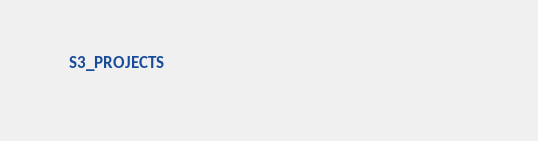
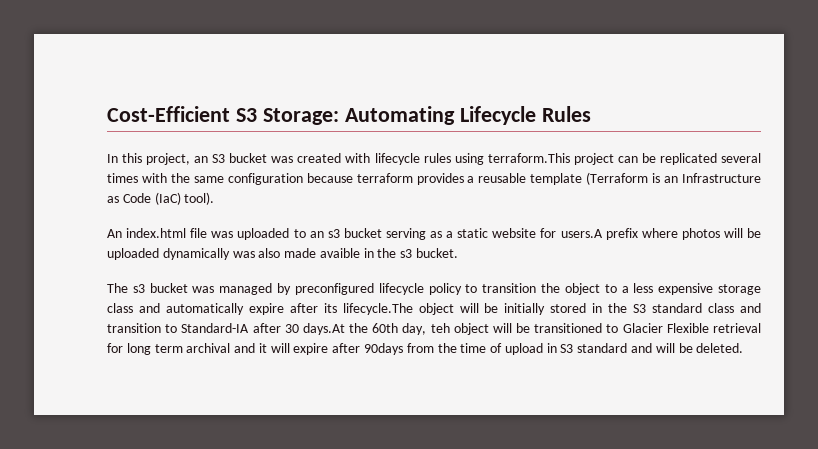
[69,56,164,71] S3_PROJECTS -> [107,106,591,125] [107,153,761,165] [107,172,762,185] [107,192,215,205] [107,228,762,240] [107,248,459,260] [107,283,762,295] [107,303,762,315] [107,323,761,335] [107,343,744,355] Cost-Efficient S3 Storage: Automating Lifecycle Rules // In this project, an S3 bucket was created with lifecycle rules using terraform.This project can be replicated several times with the same configuration because terraform provides a reusable template (Terraform is an Infrastructure as Code (IaC) tool). // An index.html file was uploaded to an s3 bucket serving as a static website for users.A prefix where photos will be uploaded dynamically was also made avaible in the s3 bucket. // The s3 bucket was managed by preconfigured lifecycle policy to transition the object to a less expensive storage class and automatically expire after its lifecycle.The object will be initially stored in the S3 standard class and transition to Standard-IA after 30 days.At the 60th day, teh object will be transitioned to Glacier Flexible retrieval for long term archival and it will expire after 90days from the time of upload in S3 standard and will be deleted.

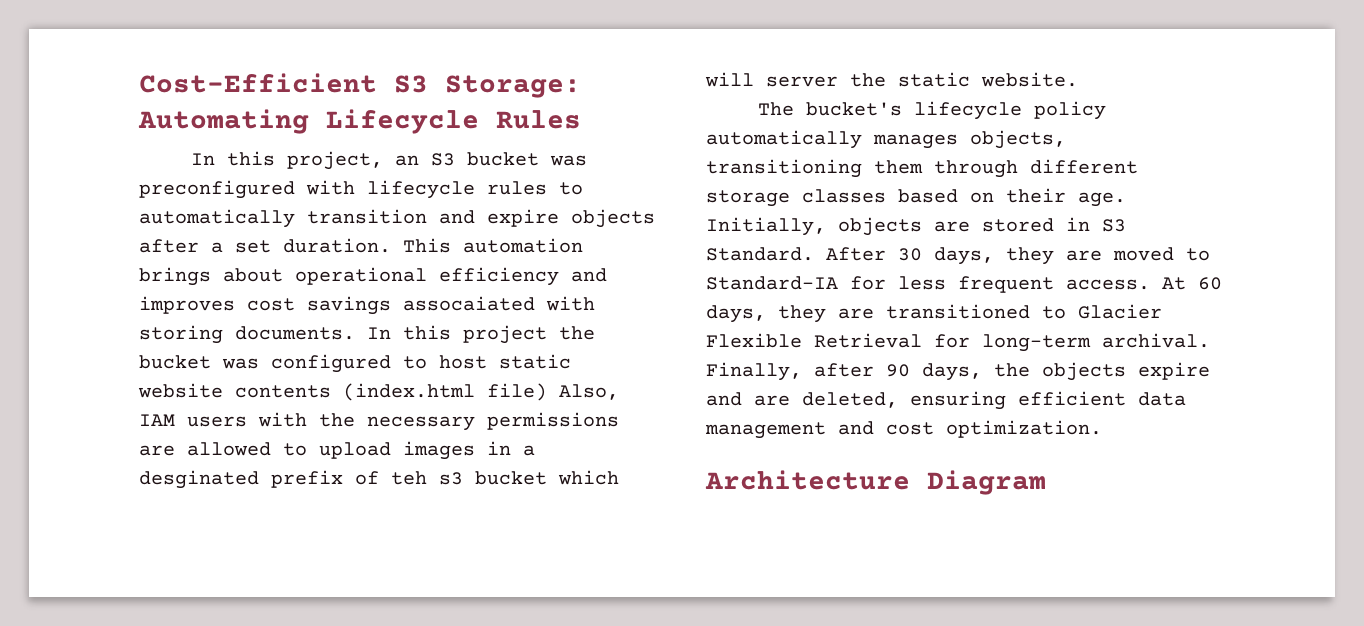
[297,153,342,163] created -> [139,180,295,199] preconfigured
[454,153,761,165] [107,172,762,185] [107,192,215,205] [107,228,762,240] [107,248,459,260] [107,283,762,295] [107,303,762,315] [107,323,761,335] [107,343,744,355] using terraform.This project can be replicated several times with the same configuration because terraform provides a reusable template (Terraform is an Infrastructure as Code (IaC) tool). // An index.html file was uploaded to an s3 bucket serving as a static website for users.A prefix where photos will be uploaded dynamically was also made avaible in the s3 bucket. // The s3 bucket was managed by preconfigured lifecycle policy to transition the object to a less expensive storage class and automatically expire after its lifecycle.The object will be initially stored in the S3 standard class and transition to Standard-IA after 30 days.At the 60th day, teh object will be transitioned to Glacier Flexible retrieval for long term archival and it will expire after 90days from the time of upload in S3 standard and will be deleted. -> [559,182,583,195] [139,209,655,228] [139,238,583,253] [139,267,607,286] [139,296,595,315] [139,325,595,344] [139,354,571,373] [138,383,619,401] [139,412,619,431] [139,441,535,460] [139,470,619,489] [705,72,1078,87] [757,101,1106,120] [706,130,1066,149] [706,159,1138,178] [706,188,1126,207] [706,217,1126,236] [706,247,1210,265] [706,276,1222,293] [706,304,1162,323] [706,333,1210,352] [706,362,1210,381] [706,391,1186,410] [705,420,1102,439] [705,470,1046,495] to automatically transition and expire objects after a set duration. This automation brings about operational efficiency and improves cost savings assocaiated with storing documents. In this project the bucket was configured to host static website contents (index.html file) Also, IAM users with the necessary permissions are allowed to upload images in a desginated prefix of teh s3 bucket which will server the static website. // The bucket's lifecycle policy automatically manages objects, transitioning them through different storage classes based on their age. Initially, objects are stored in S3 Standard. After 30 days, they are moved to Standard-IA for less frequent access. At 60 days, they are transitioned to Glacier Flexible Retrieval for long-term archival. Finally, after 90 days, the objects expire and are deleted, ensuring efficient data management and cost optimization. // Architecture Diagram

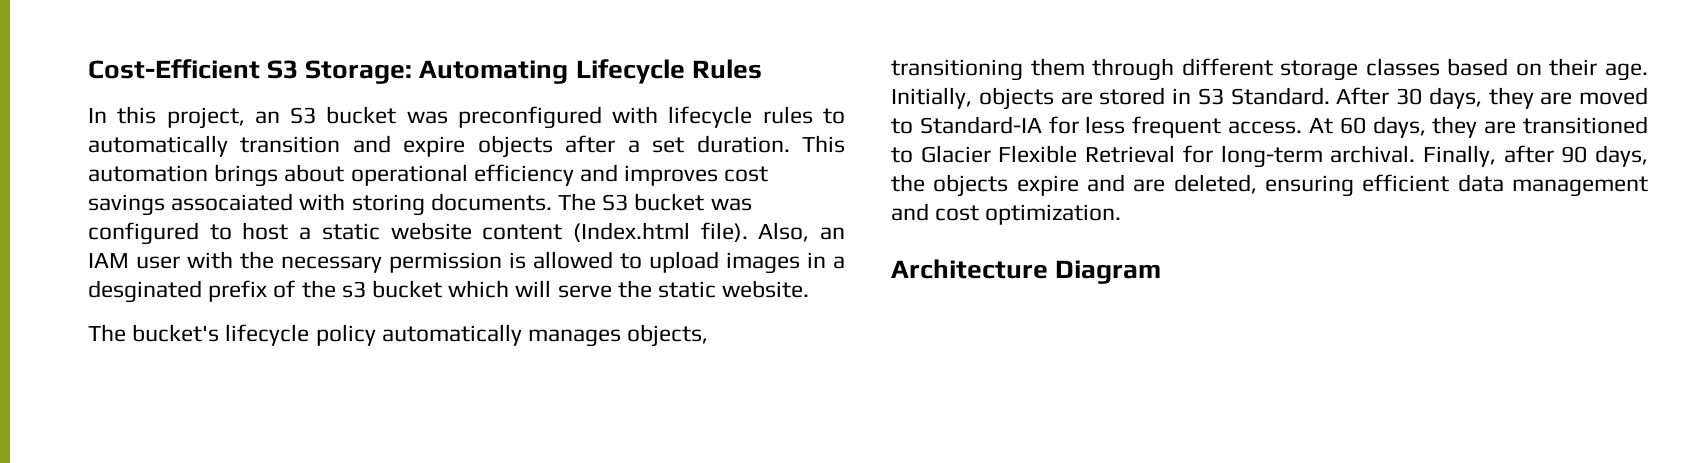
[367,325,595,344] In this project the -> [558,193,629,211] The S3
(487, 362) none -> [299,227,312,240] a
[235,383,619,401] [139,414,247,427] contents (index.html file) Also, IAM users -> [482,222,845,242] [88,253,180,269] content (Index.html file). Also, an IAM user
[487,412,619,430] [139,445,175,456] permissions are -> [389,252,526,273] permission is
[391,471,427,485] teh -> [301,280,336,298] the
[766,76,838,87] server -> [557,285,612,298] serve

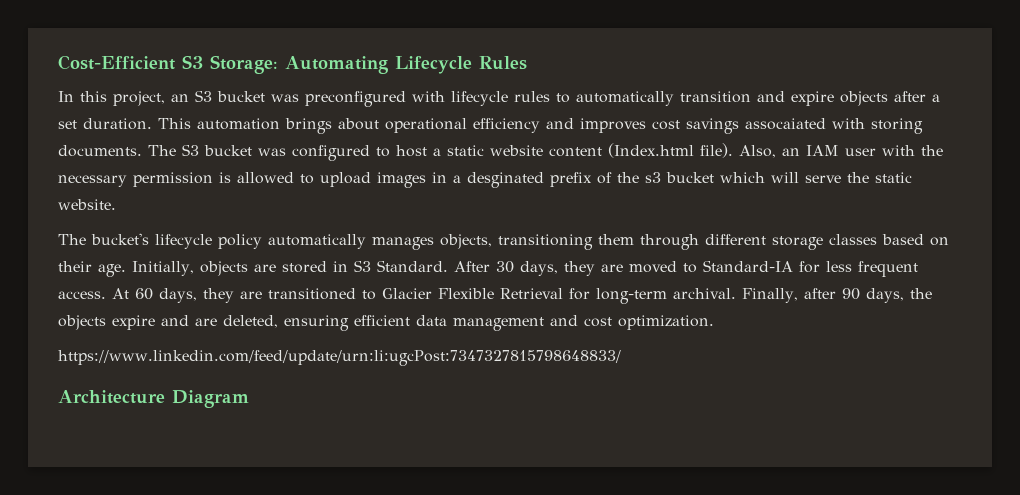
(1122, 214) none -> [58,350,621,366] // https://www.linkedin.com/feed/update/urn:li:ugcPost:7347327815798648833/

